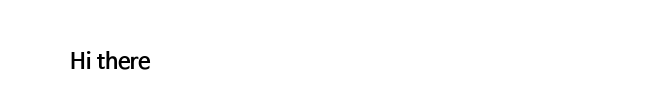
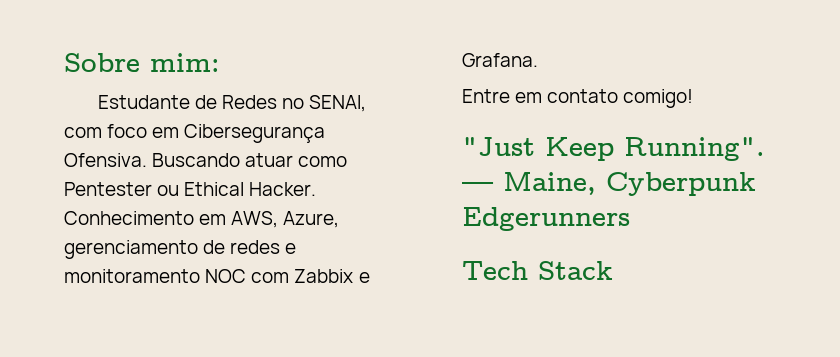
[70,51,151,70] Hi there -> [64,53,220,72] [97,95,367,112] [64,124,326,143] [64,153,348,167] [64,182,317,196] [64,211,340,228] [64,240,297,259] [64,269,370,283] [462,53,538,67] [462,89,694,108] [462,137,765,161] [462,172,756,196] [462,207,630,231] [462,261,613,280] Sobre mim: // Estudante de Redes no SENAI, com foco em Cibersegurança Ofensiva. Buscando atuar como Pentester ou Ethical Hacker. Conhecimento em AWS, Azure, gerenciamento de redes e monitoramento NOC com Zabbix e Grafana. // Entre em contato comigo! // "Just Keep Running". — Maine, Cyberpunk Edgerunners // Tech Stack

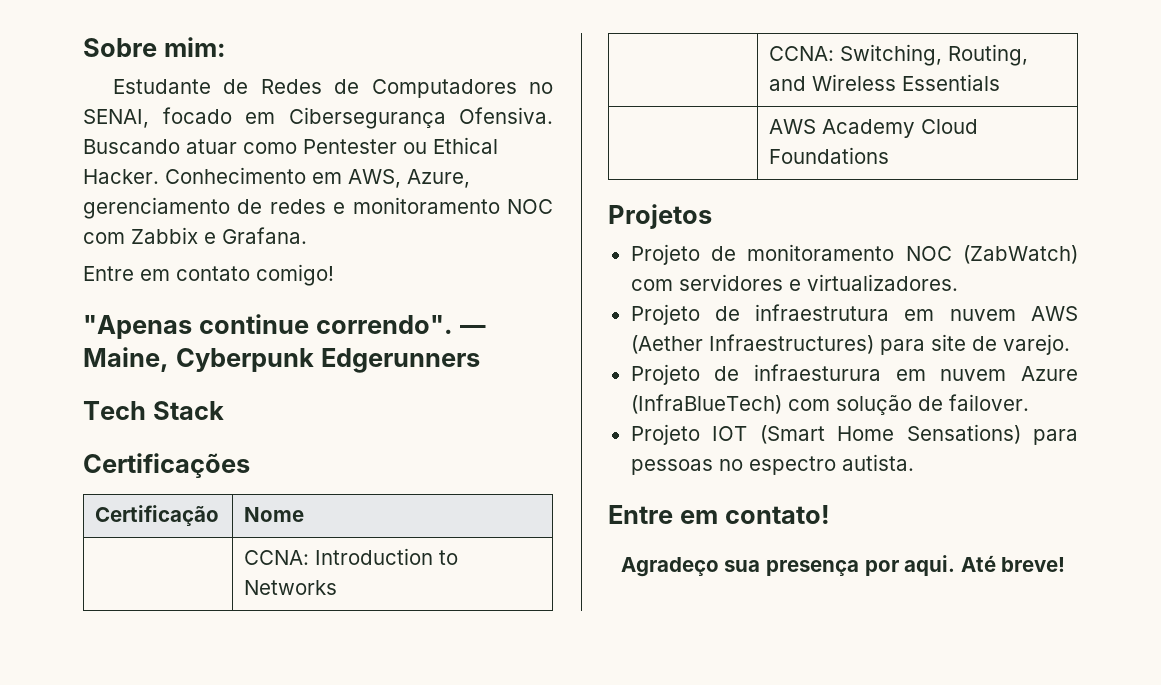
[281,95,367,112] [64,124,148,138] no SENAI, com foco -> [334,79,553,98] [83,107,232,128] de Computadores no SENAI, focado
[462,137,765,161] "Just Keep Running". -> [83,314,453,339] "Apenas continue correndo".
(613, 270) none -> [83,453,250,478] [95,505,220,526] [244,507,305,522] [244,548,459,565] [244,580,338,595] [769,44,1029,66] [769,74,1001,91] [769,119,979,138] [769,147,890,164] [608,204,712,229] [630,244,1078,265] [630,274,958,291] [630,304,1078,325] [630,334,1070,355] [630,364,1078,385] [630,394,1029,415] [630,424,1078,445] [630,454,914,475] [608,505,830,524] [620,555,1066,577] // Certificações // Certificação | Nome // | CCNA: Introduction to Networks // | CCNA: Switching, Routing, and Wireless Essentials // | AWS Academy Cloud Foundations // Projetos // Projeto de monitoramento NOC (ZabWatch) com servidores e virtualizadores. // Projeto de infraestrutura em nuvem AWS (Aether Infraestructures) para site de varejo. // Projeto de infraesturura em nuvem Azure (InfraBlueTech) com solução de failover. // Projeto IOT (Smart Home Sensations) para pessoas no espectro autista. // Entre em contato! // Agradeço sua presença por aqui. Até breve!

